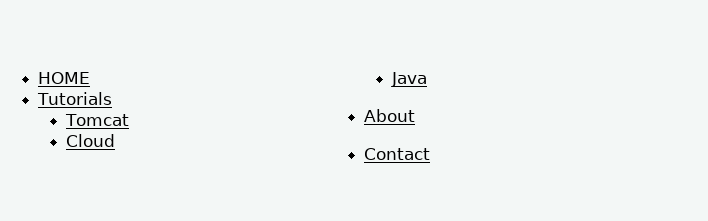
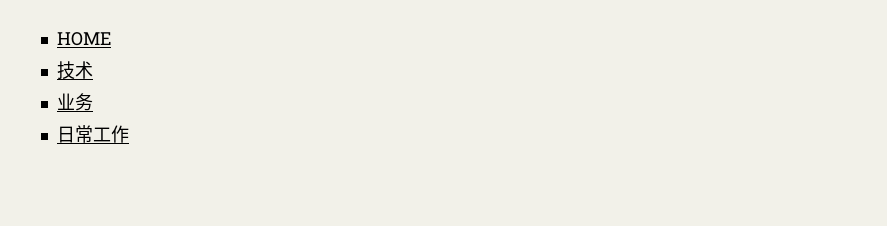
[37,92,113,105] [65,114,130,126] [66,134,116,147] [391,72,428,87] [364,109,416,122] [364,148,431,160] Tutorials // Tomcat // Cloud // Java // About // Contact -> [56,61,93,80] [56,93,93,111] [56,125,129,143] 技术 // 业务 // 日常工作

